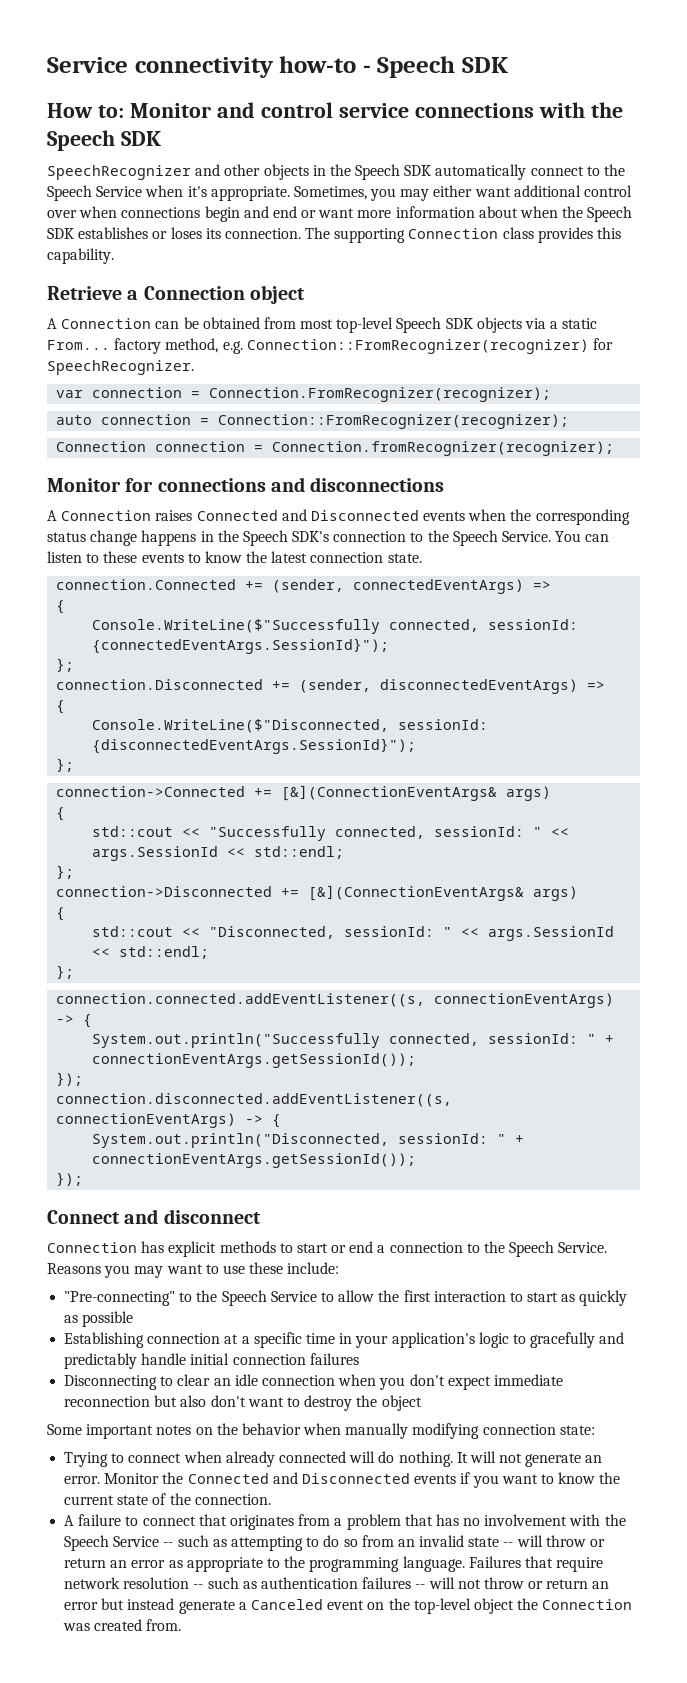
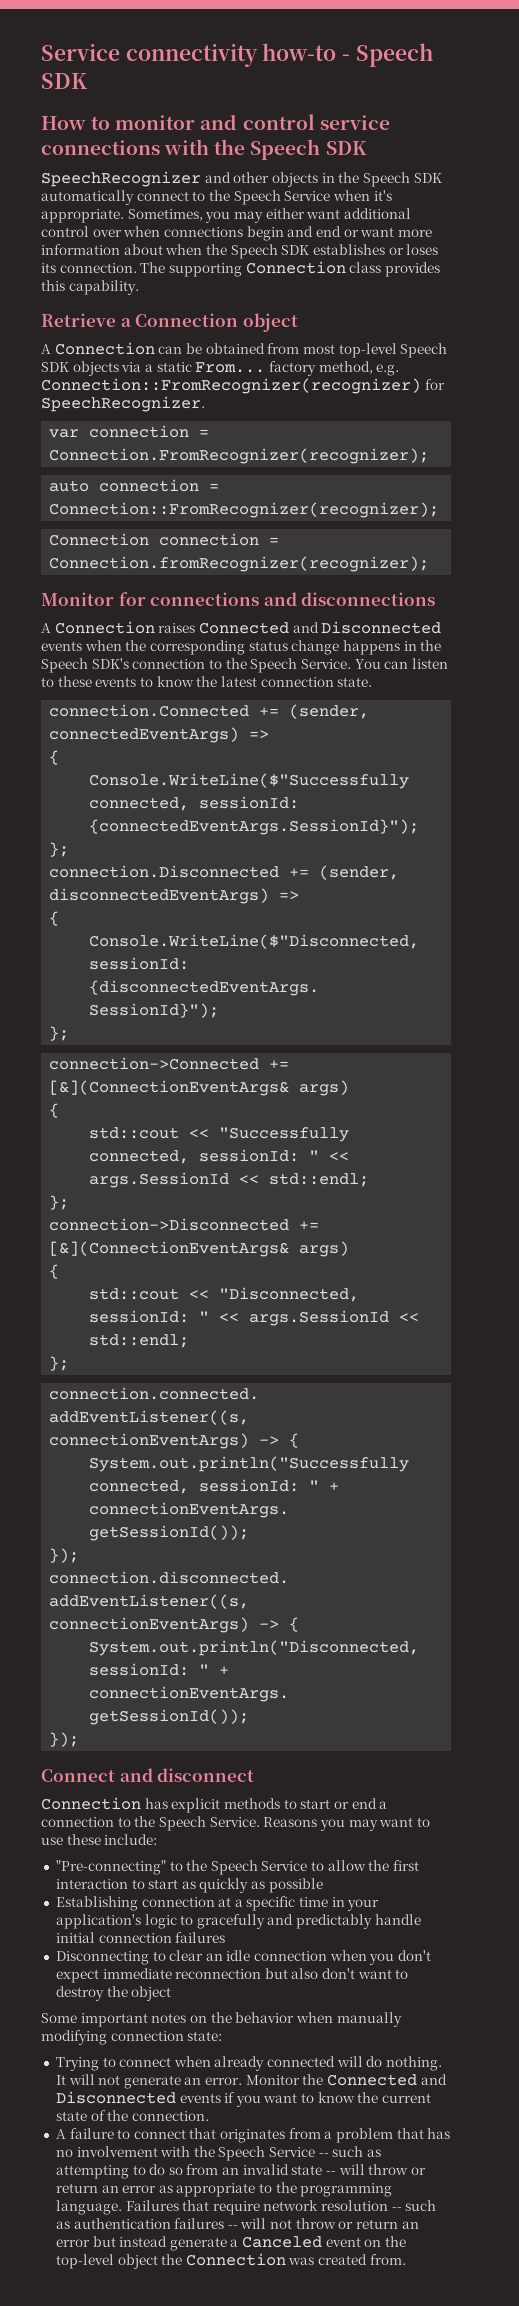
[97,103,211,118] to: Monitor -> [91,115,196,130] to monitor

